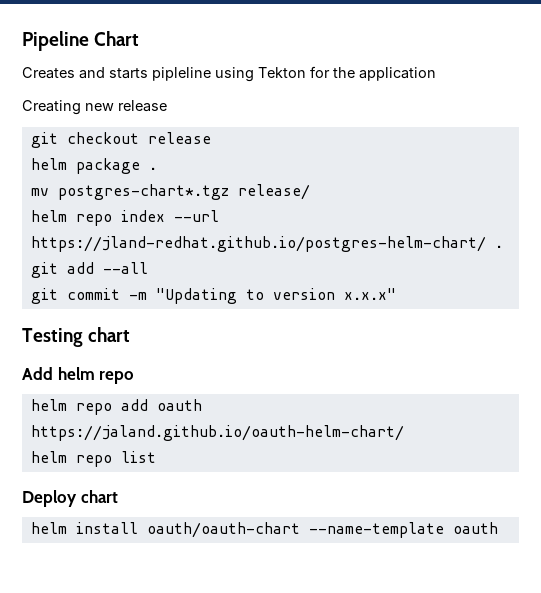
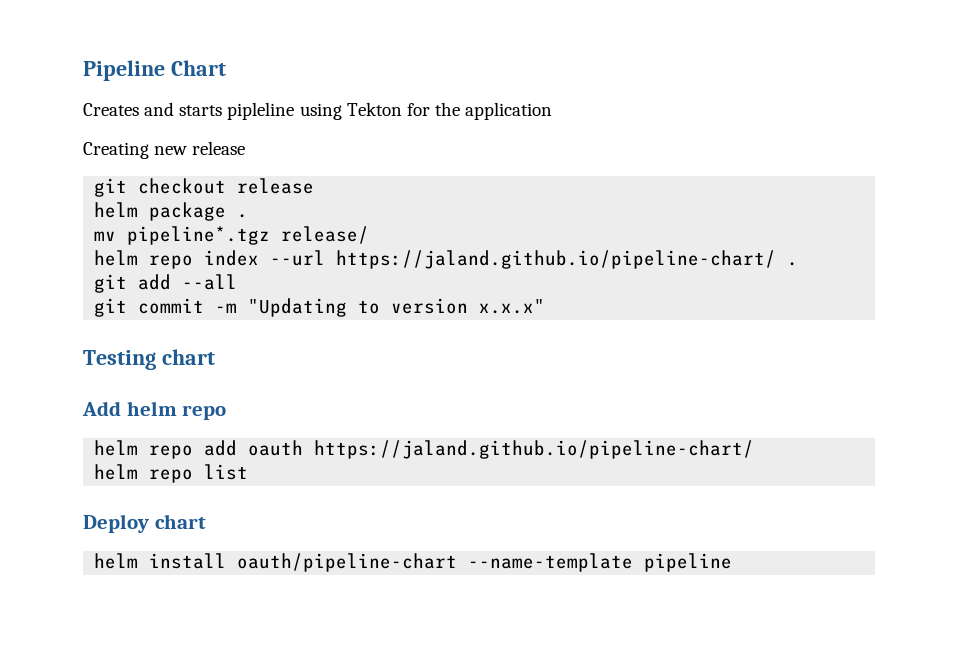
[57,184,229,200] postgres-chart*.tgz -> [127,226,271,245] pipeline*.tgz
[30,236,486,252] https://jland-redhat.github.io/postgres-helm-chart/ -> [336,250,777,269] https://jaland.github.io/pipeline-chart/
[30,425,404,441] https://jaland.github.io/oauth-helm-chart/ -> [314,440,755,459] https://jaland.github.io/pipeline-chart/
[146,522,498,538] oauth/oauth-chart --name-template oauth -> [237,553,733,572] oauth/pipeline-chart --name-template pipeline

